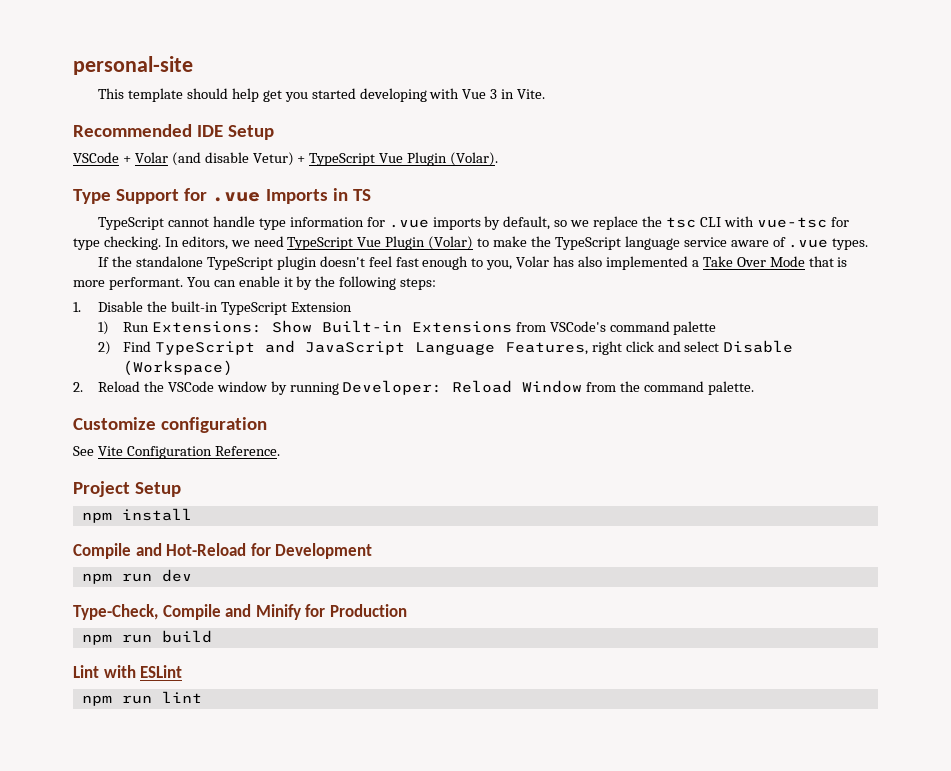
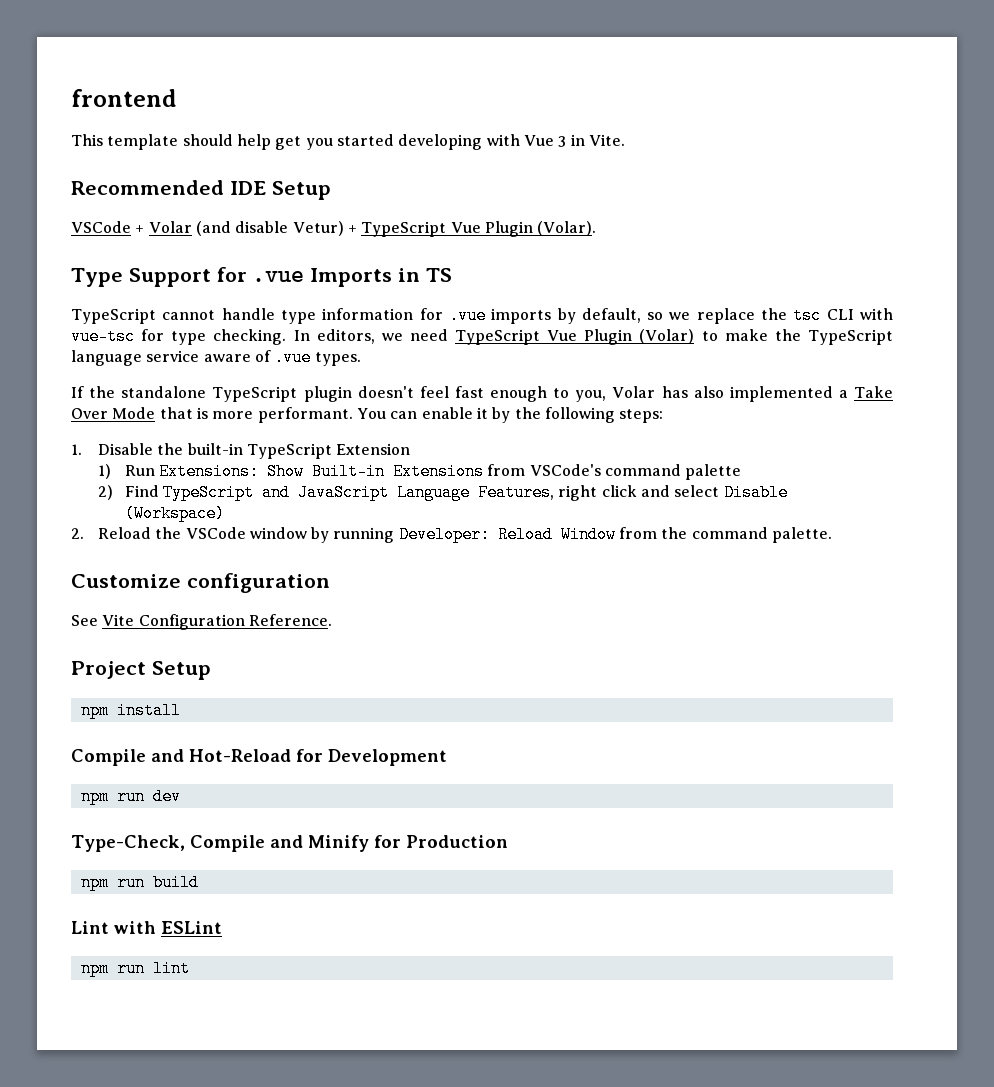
[73,56,193,75] personal-site -> [71,89,177,107] frontend

